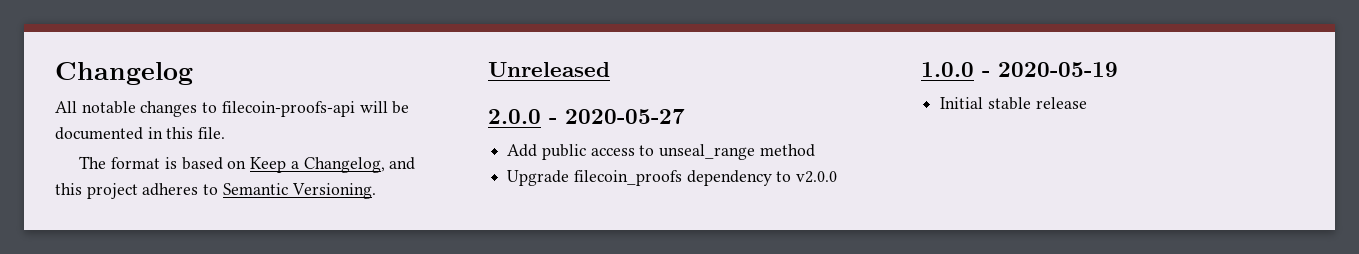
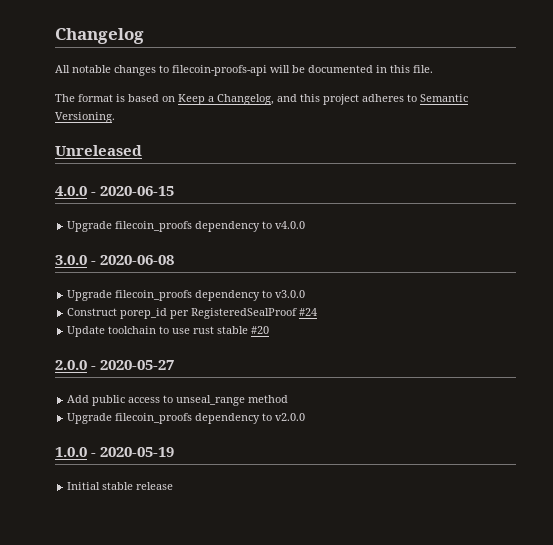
(610, 69) none -> [55,186,175,196] [67,221,306,232] [55,255,175,265] [67,290,306,301] [67,308,318,319] [67,326,270,337] // 4.0.0 - 2020-06-15 // Upgrade filecoin_proofs dependency to v4.0.0 // 3.0.0 - 2020-06-08 // Upgrade filecoin_proofs dependency to v3.0.0 // Construct porep_id per RegisteredSealProof #24 // Update toolchain to use rust stable #20

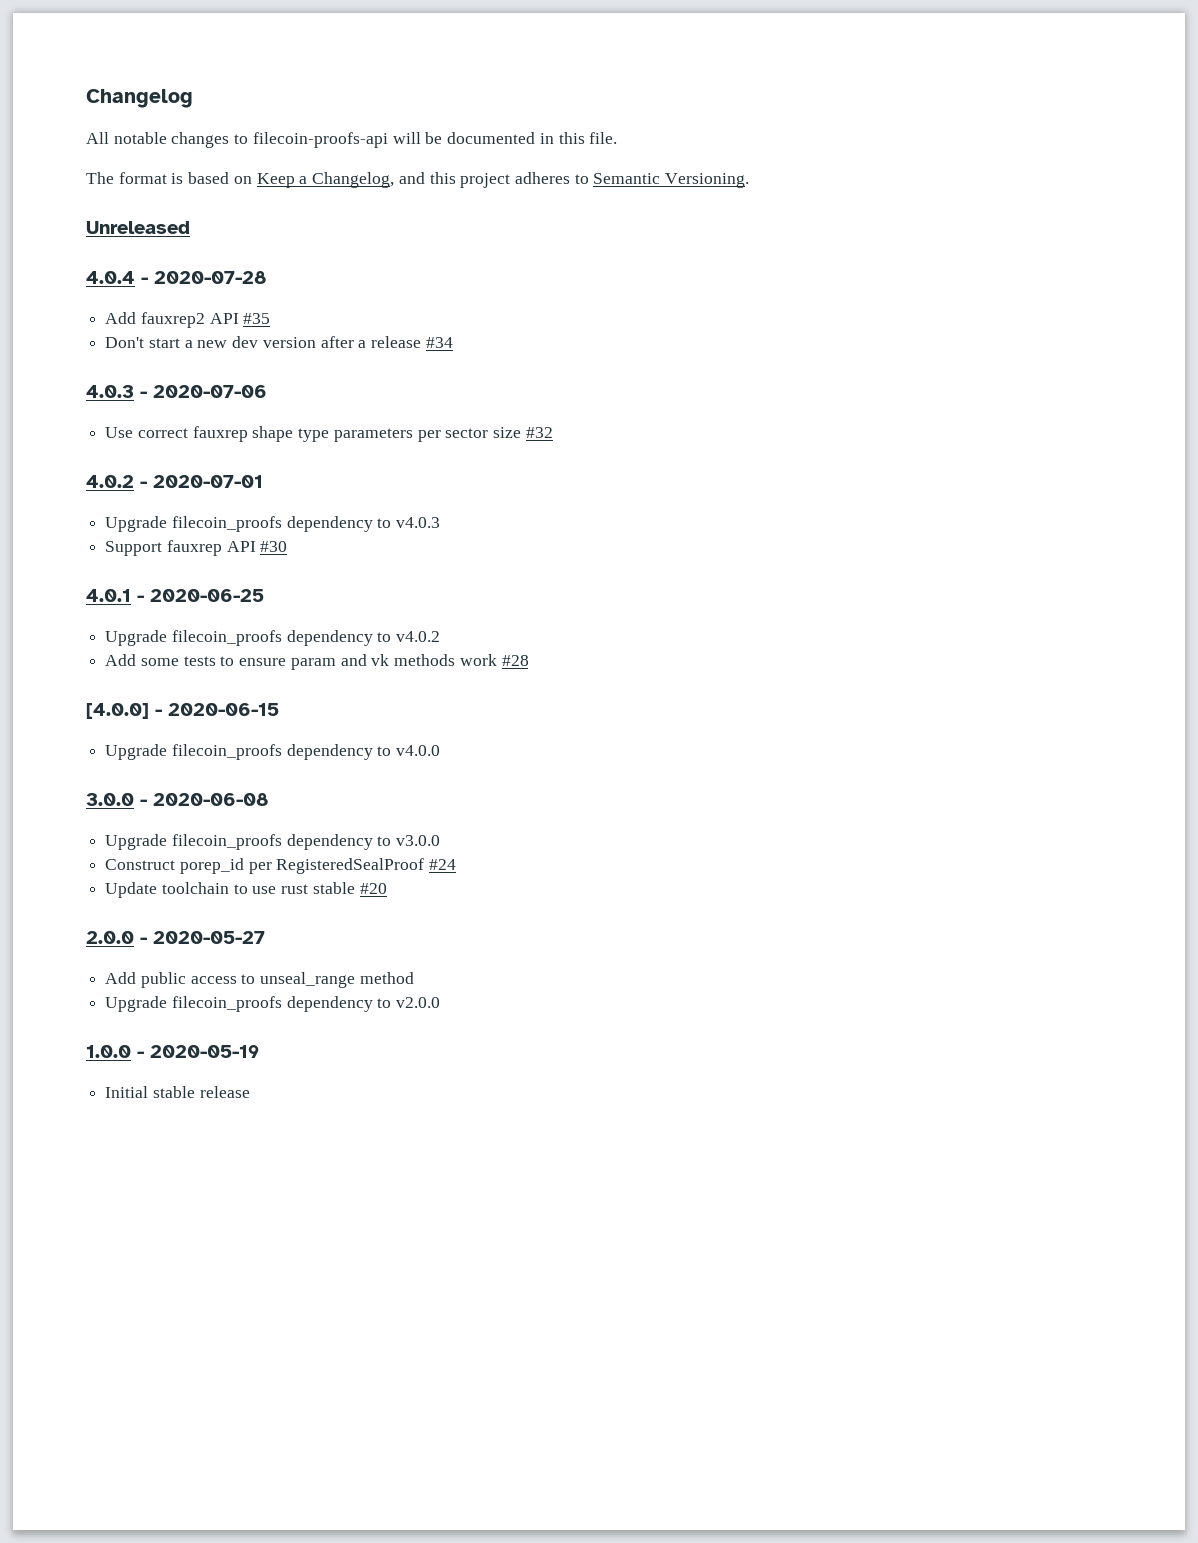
[55,186,87,196] 4.0.0 -> [86,271,267,284] [105,312,271,328] [105,336,453,348] [86,385,267,398] [105,426,553,442] [86,475,263,488] [105,516,441,532] [105,540,288,556] [86,589,264,602] [105,630,441,646] [105,654,529,670] [86,703,149,719] 4.0.4 - 2020-07-28 // Add fauxrep2 API #35 // Don't start a new dev version after a release #34 // 4.0.3 - 2020-07-06 // Use correct fauxrep shape type parameters per sector size #32 // 4.0.2 - 2020-07-01 // Upgrade filecoin_proofs dependency to v4.0.3 // Support fauxrep API #30 // 4.0.1 - 2020-06-25 // Upgrade filecoin_proofs dependency to v4.0.2 // Add some tests to ensure param and vk methods work #28 // [4.0.0]

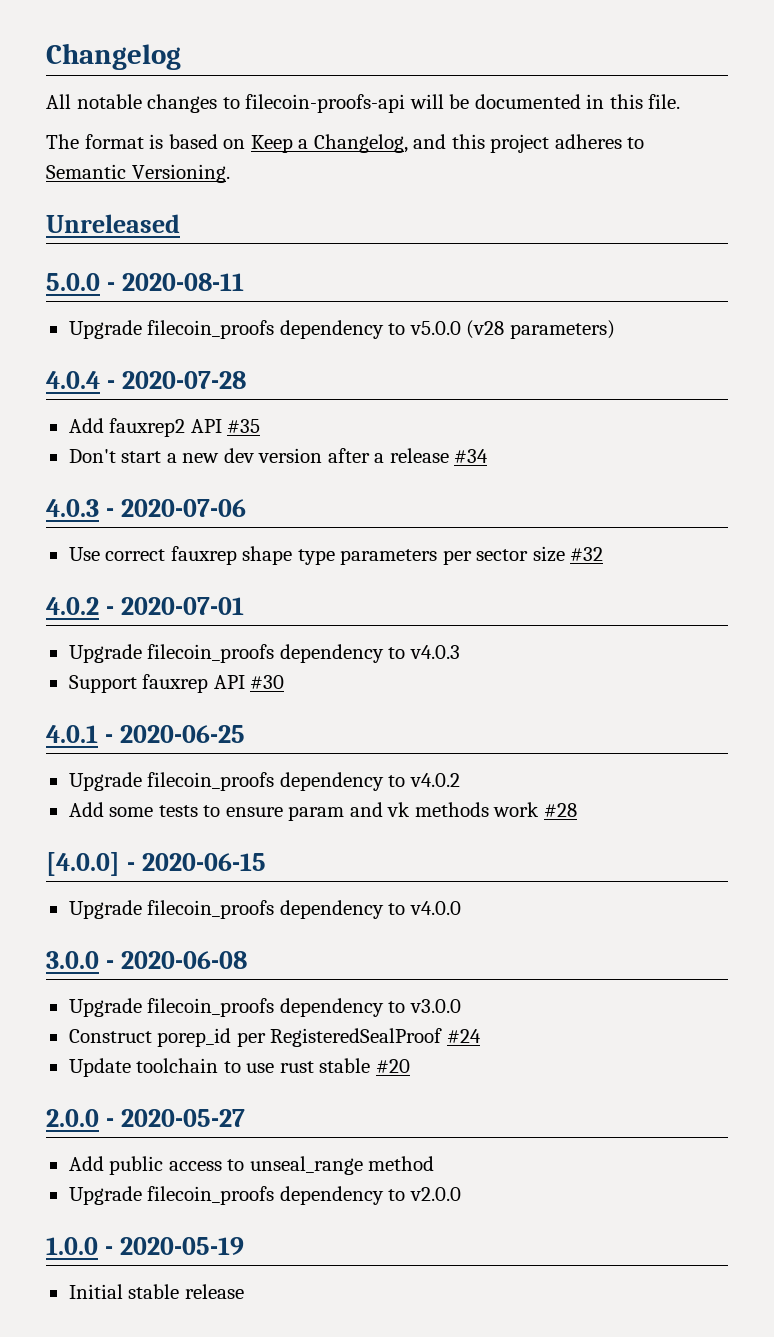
(190, 227) none -> [46,273,244,291] [68,320,615,339] // 5.0.0 - 2020-08-11 // Upgrade filecoin_proofs dependency to v5.0.0 (v28 parameters)

